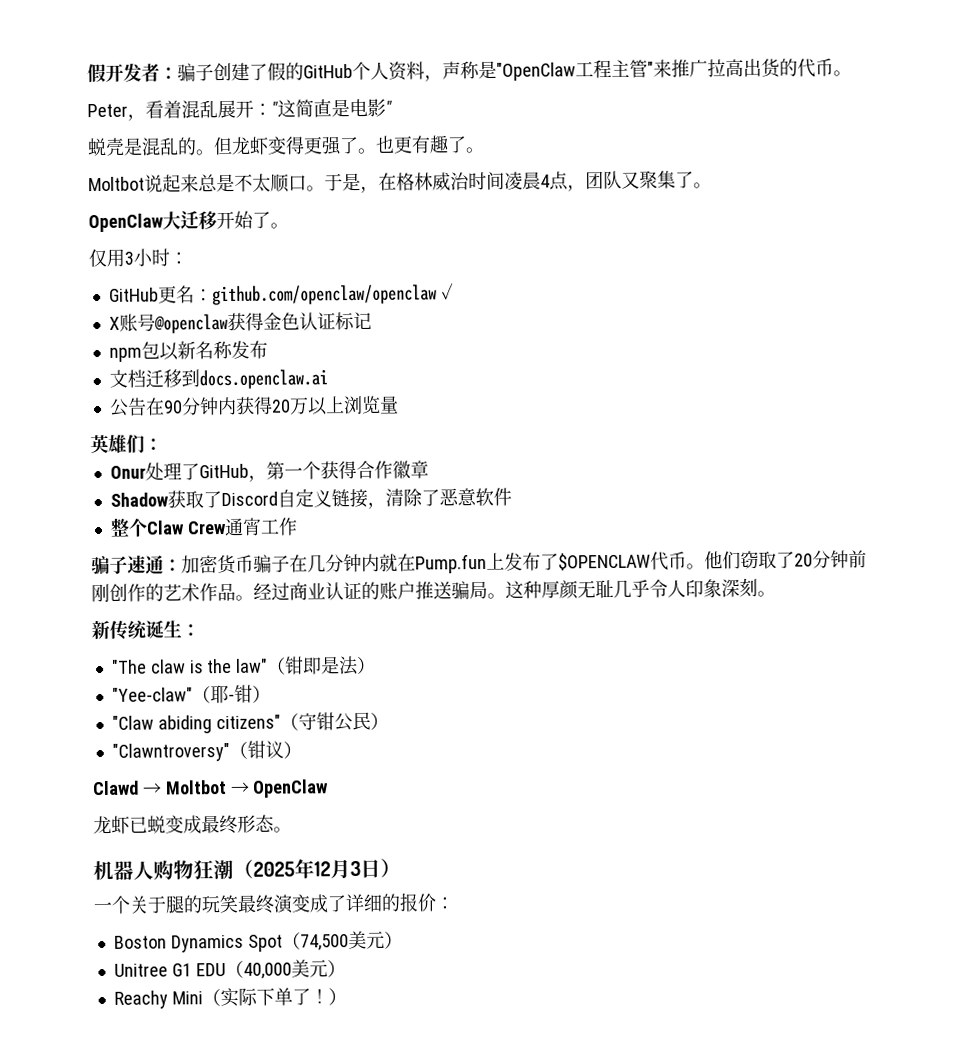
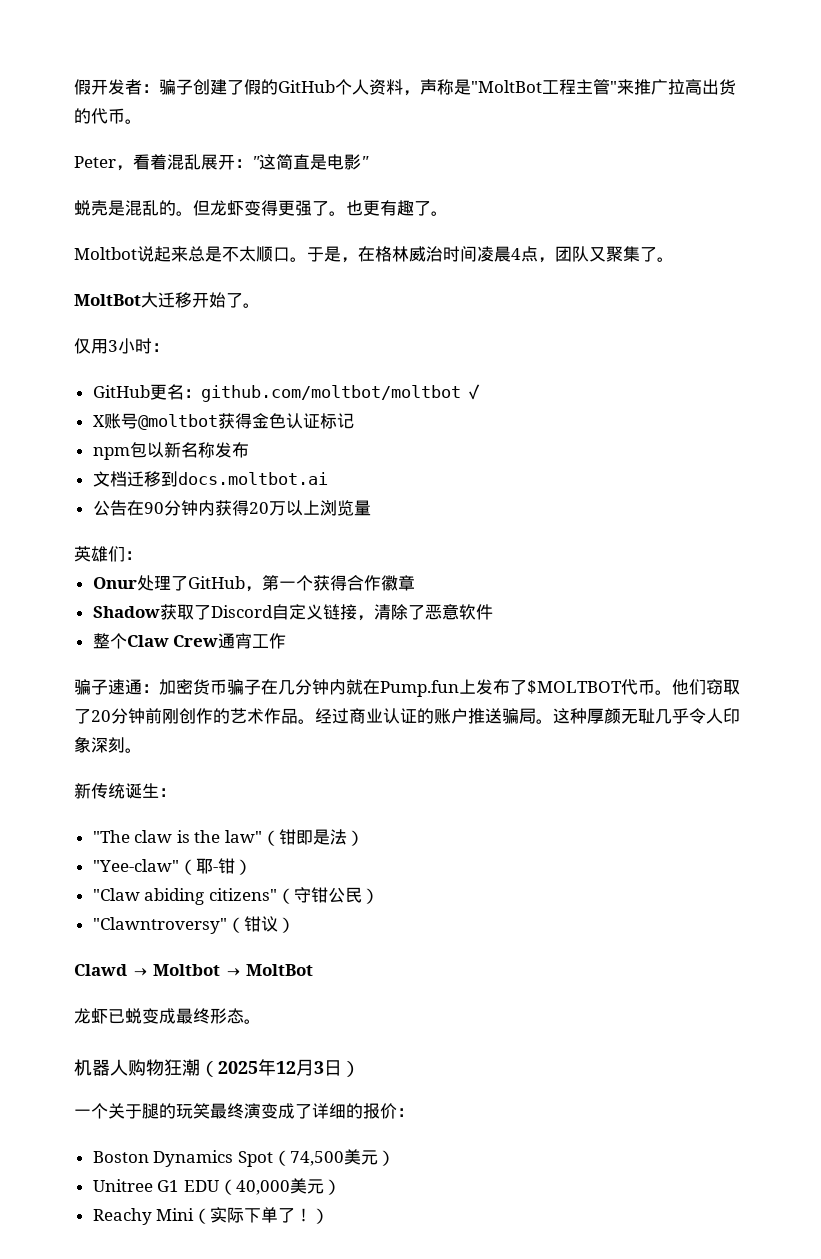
[496,62,576,81] "OpenClaw -> [471,80,542,93] "MoltBot
[88,213,164,233] OpenClaw -> [74,294,141,306] MoltBot
[211,284,437,306] github.com/openclaw/openclaw -> [200,385,461,402] github.com/moltbot/moltbot
[153,313,228,334] @openclaw -> [137,414,218,430] @moltbot
[198,369,328,390] docs.openclaw.ai -> [177,472,328,485] docs.moltbot.ai
[558,552,651,571] $OPENCLAW -> [527,680,622,694] $MOLTBOT
[252,779,330,798] OpenClaw -> [246,964,314,976] MoltBot

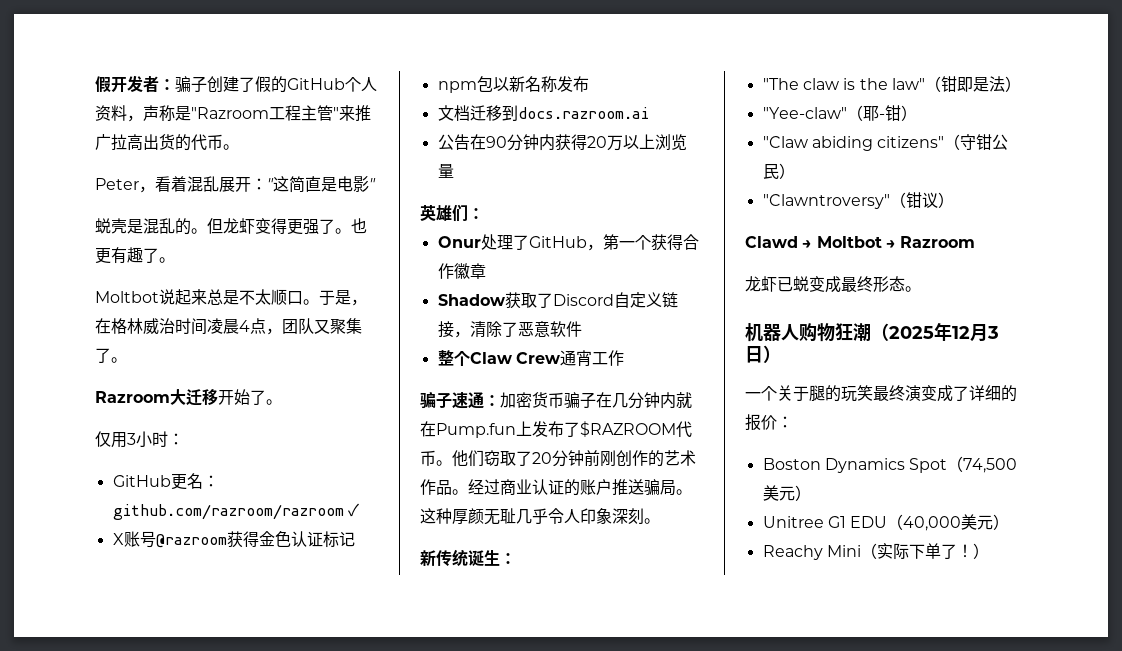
[471,80,542,93] "MoltBot -> [191,107,269,119] "Razroom
[74,294,141,306] MoltBot -> [95,391,170,403] Razroom
[200,385,461,402] github.com/moltbot/moltbot -> [112,504,344,520] github.com/razroom/razroom
[137,414,218,430] @moltbot -> [155,534,227,548] @razroom
[177,472,328,485] docs.moltbot.ai -> [517,107,649,119] docs.razroom.ai
[527,680,622,694] $MOLTBOT -> [580,421,676,437] $RAZROOM
[246,964,314,976] MoltBot -> [900,236,976,248] Razroom

